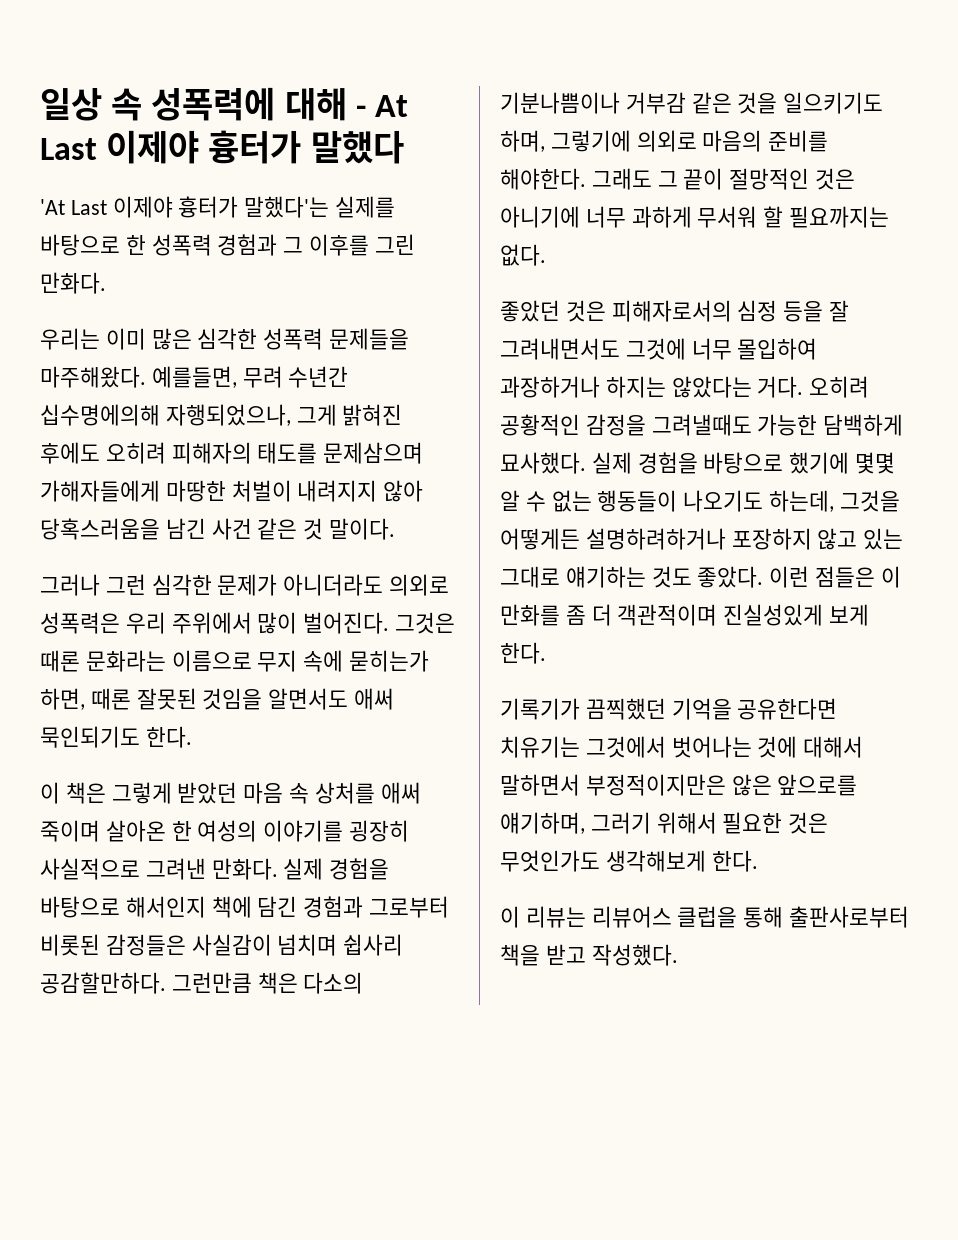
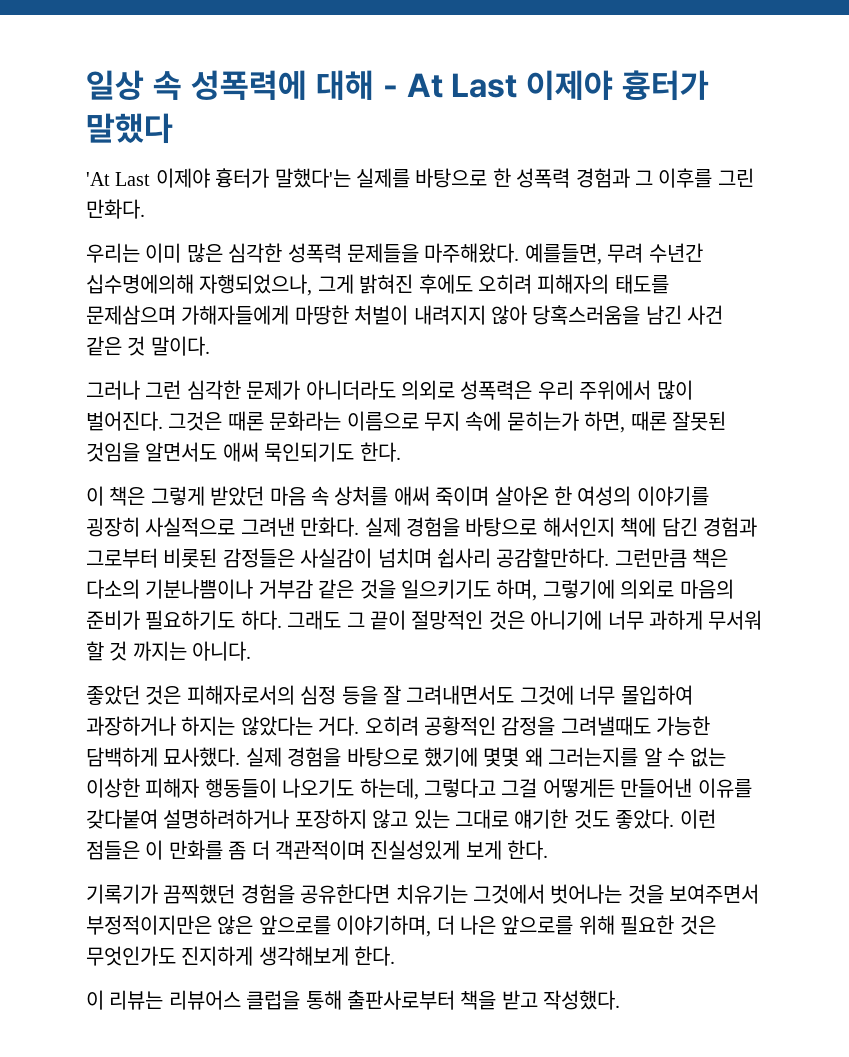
[768,130,829,152] [500,168,586,190] 준비를 해야한다. -> [86,610,282,630] 준비가 필요하기도 하다.
[789,206,890,228] [500,244,546,266] 필요까지는 없다. -> [109,641,252,661] 것 까지는 아니다.
(896, 463) none -> [524,747,639,767] 왜 그러는지를
(592, 501) none -> [86,778,200,798] 이상한 피해자
[839,490,900,512] [500,528,580,550] 그것을 어떻게든 -> [424,778,752,798] [86,809,158,829] 그렇다고 그걸 어떻게든 만들어낸 이유를 갖다붙여
[565,566,646,588] 얘기하는 -> [514,809,569,829] 얘기한
[671,698,732,720] 기억을 -> [240,884,295,904] 경험을
[757,736,864,758] [500,774,858,796] [500,812,717,834] 것에 대해서 말하면서 부정적이지만은 않은 앞으로를 얘기하며, 그러기 위해서 -> [627,884,760,904] [86,915,615,937] 것을 보여주면서 부정적이지만은 않은 앞으로를 이야기하며, 더 나은 앞으로를 위해
(600, 861) none -> [181,946,254,966] 진지하게

